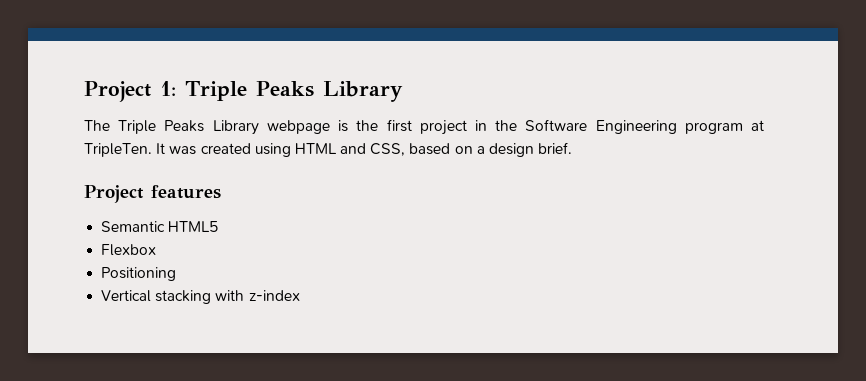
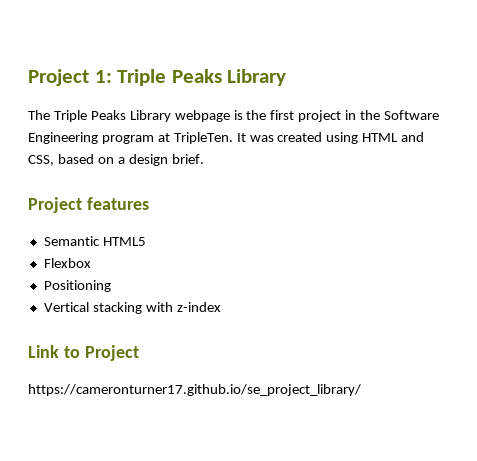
(300, 295) none -> [28,345,139,361] [28,384,361,396] // Link to Project // https://cameronturner17.github.io/se_project_library/

